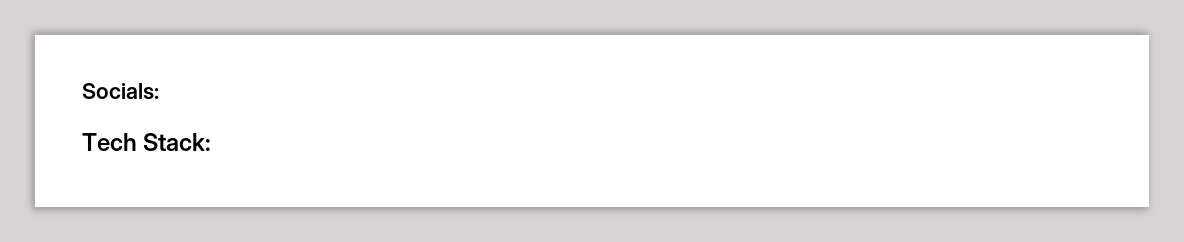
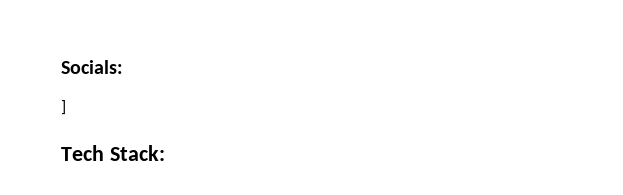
(159, 91) none -> [61,100,66,115] // ]

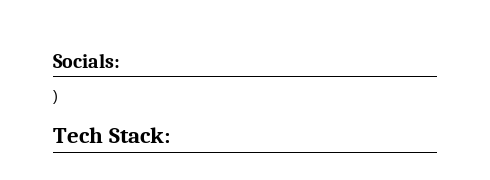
[61,100,66,115] ] -> [53,90,58,104] )

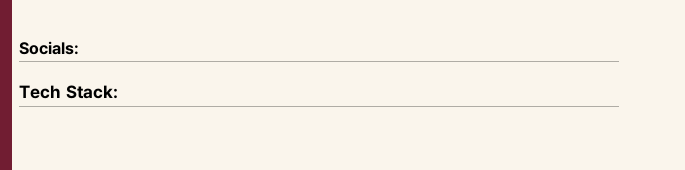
[53,90,58,104] // ) -> (79, 48) none

